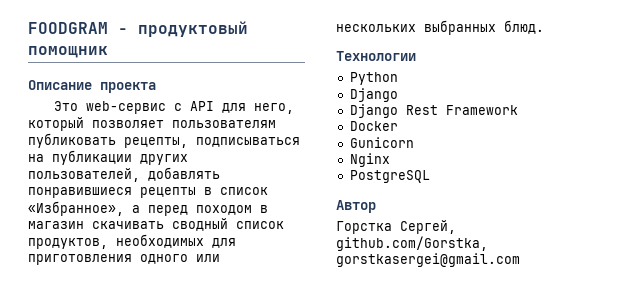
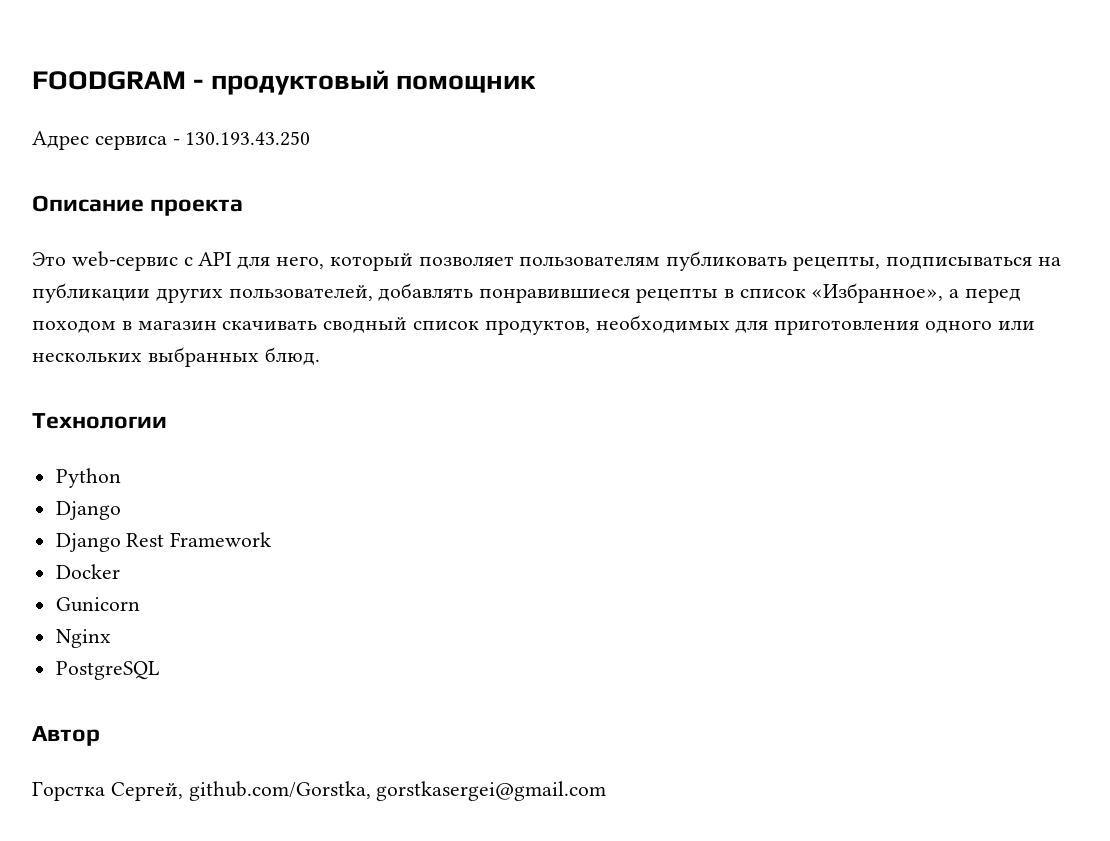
(108, 52) none -> [32,131,311,150] // Адрес сервиса - 130.193.43.250

